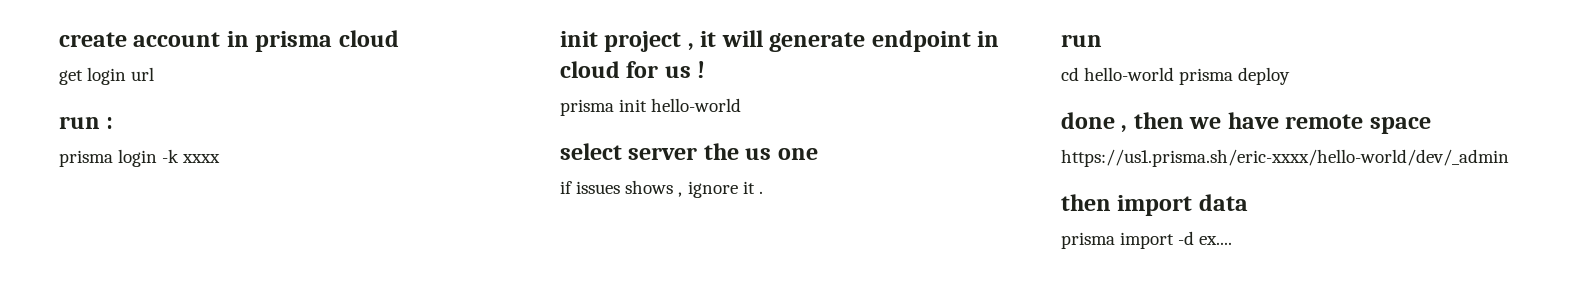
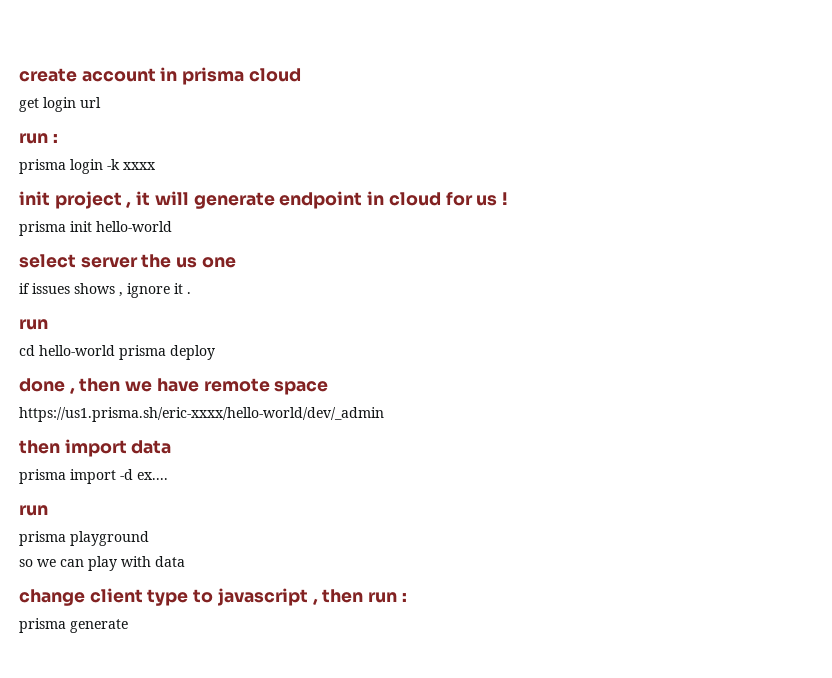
(1233, 240) none -> [19,505,48,516] [19,531,149,546] [19,556,185,571] [19,588,407,606] [19,618,128,633] // run // prisma playground // so we can play with data // change client type to javascript , then run : // prisma generate

